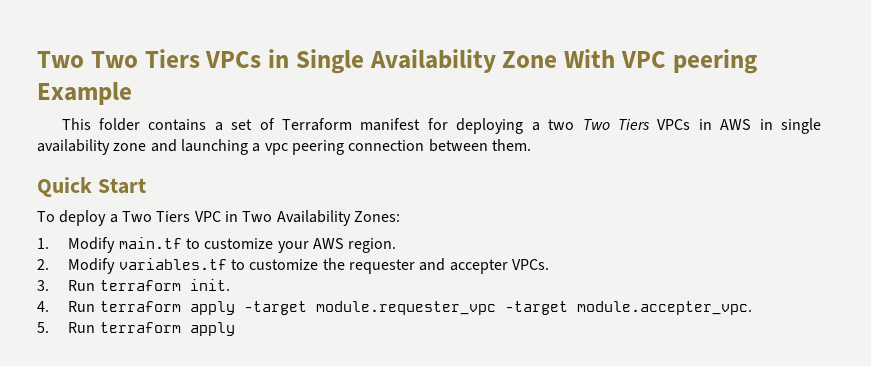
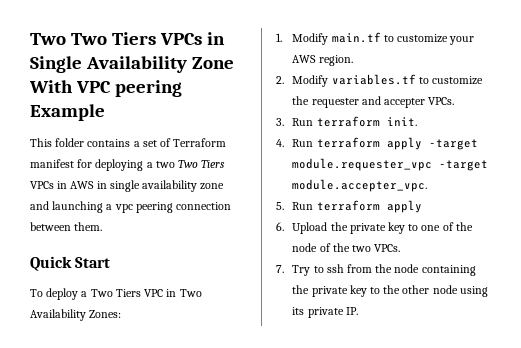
(235, 329) none -> [276,222,473,234] [292,243,401,252] [276,264,476,276] [292,285,488,297] [292,307,358,318] // 6. Upload the private key to one of the node of the two VPCs. // 7. Try to ssh from the node containing the private key to the other node using its private IP.

